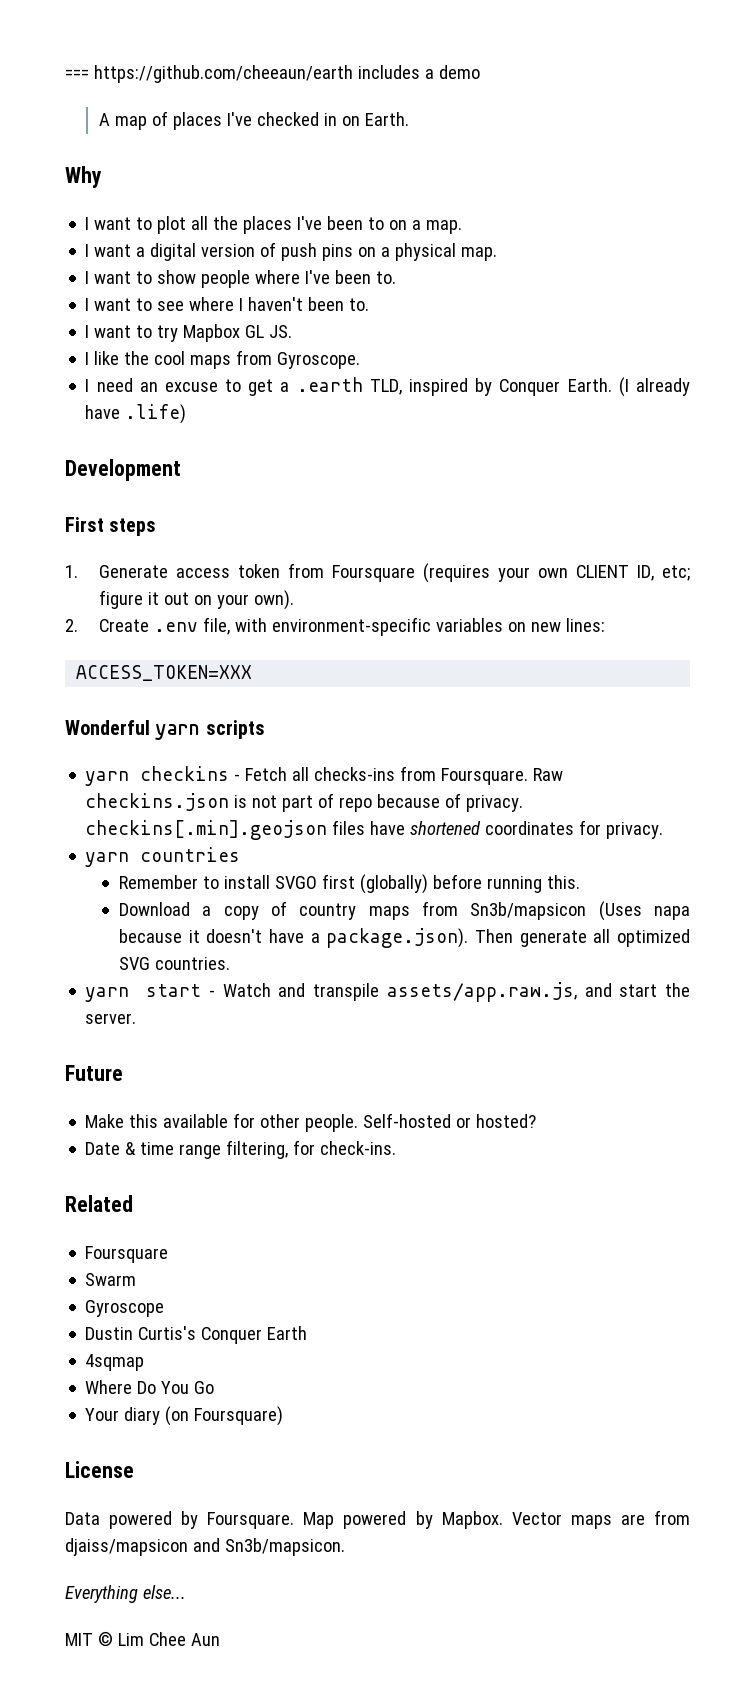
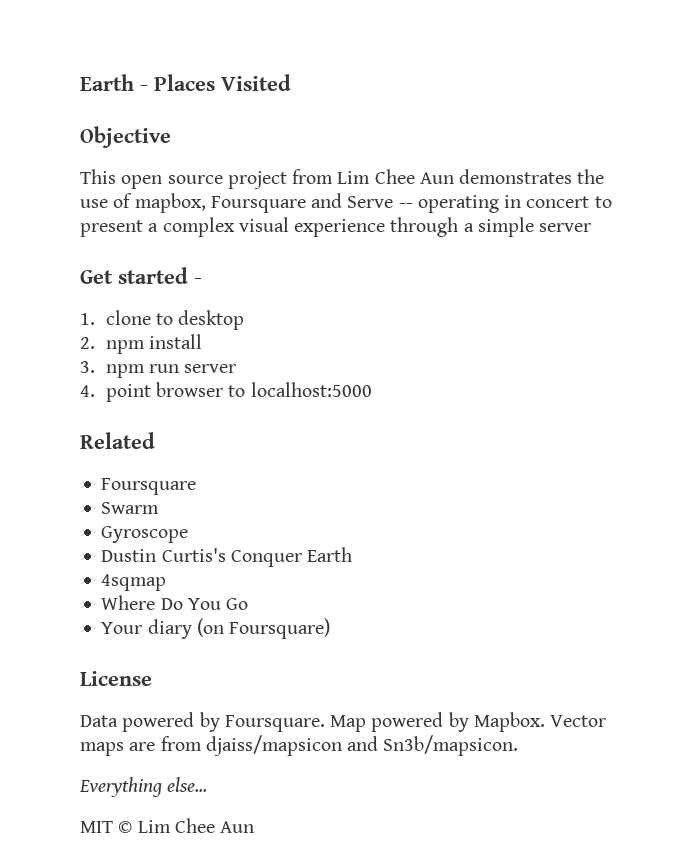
[65,65,480,83] [98,111,409,130] [65,166,102,188] [85,216,463,234] [85,242,498,261] [85,270,397,288] [85,297,370,311] [85,324,293,342] [85,350,361,369] [85,377,690,397] [85,404,187,424] [65,459,181,481] [65,517,157,536] [65,563,690,583] [98,590,294,610] [65,617,605,636] [76,665,253,681] [65,720,265,740] [85,766,564,786] [85,793,524,812] [85,820,664,840] [85,847,241,867] [118,874,580,894] [118,901,690,921] [118,928,690,948] [118,957,230,970] [85,982,690,1002] [85,1013,137,1024] [65,1065,123,1081] [85,1113,537,1132] [85,1140,397,1159] === https://github.com/cheeaun/earth includes a demo // A map of places I've checked in on Earth. // Why // I want to plot all the places I've been to on a map. // I want a digital version of push pins on a physical map. // I want to show people where I've been to. // I want to see where I haven't been to. // I want to try Mapbox GL JS. // I like the cool maps from Gyroscope. // I need an excuse to get a .earth TLD, inspired by Conquer Earth. (I already have .life) // Development // First steps // 1. Generate access token from Foursquare (requires your own CLIENT ID, etc; figure it out on your own). // 2. Create .env file, with environment-specific variables on new lines: // ACCESS_TOKEN=XXX // Wonderful yarn scripts // yarn checkins - Fetch all checks-ins from Foursquare. Raw checkins.json is not part of repo because of privacy. checkins[.min].geojson files have shortened coordinates for privacy. // yarn countries // Remember to install SVGO first (globally) before running this. // Download a copy of country maps from Sn3b/mapsicon (Uses napa because it doesn't have a package.json). Then generate all optimized SVG countries. // yarn start - Watch and transpile assets/app.raw.js, and start the server. // Future // Make this available for other people. Self-hosted or hosted? // Date & time range filtering, for check-ins. -> [80,74,291,91] [80,126,171,148] [80,169,605,189] [80,193,612,213] [80,217,592,237] [80,267,202,284] [80,310,245,330] [80,334,203,354] [80,361,237,378] [80,382,372,402] Earth - Places Visited // Objective // This open source project from Lim Chee Aun demonstrates the use of mapbox, Foursquare and Serve -- operating in concert to present a complex visual experience through a simple server // Get started - // 1. clone to desktop // 2. npm install // 3. npm run server // 4. point browser to localhost:5000

